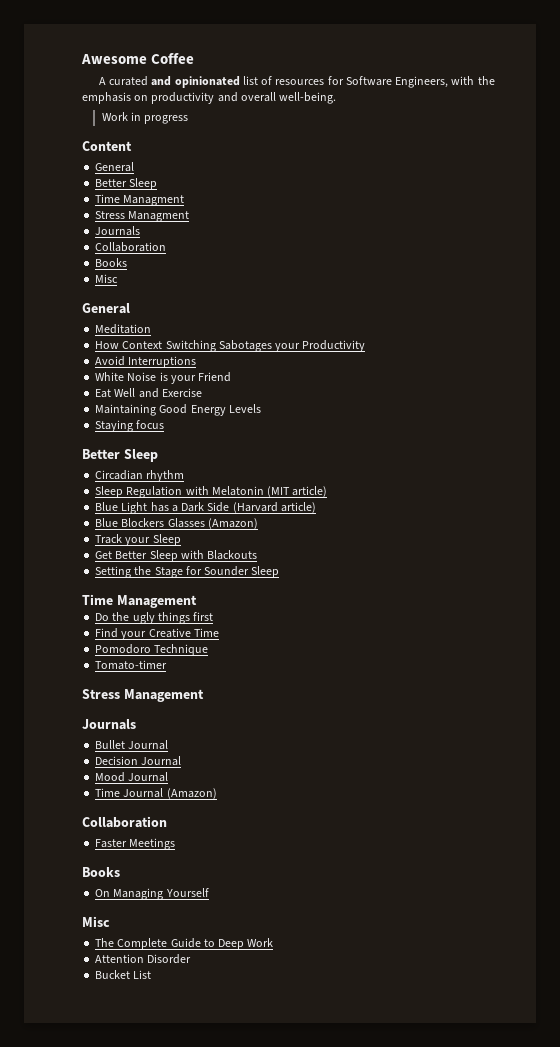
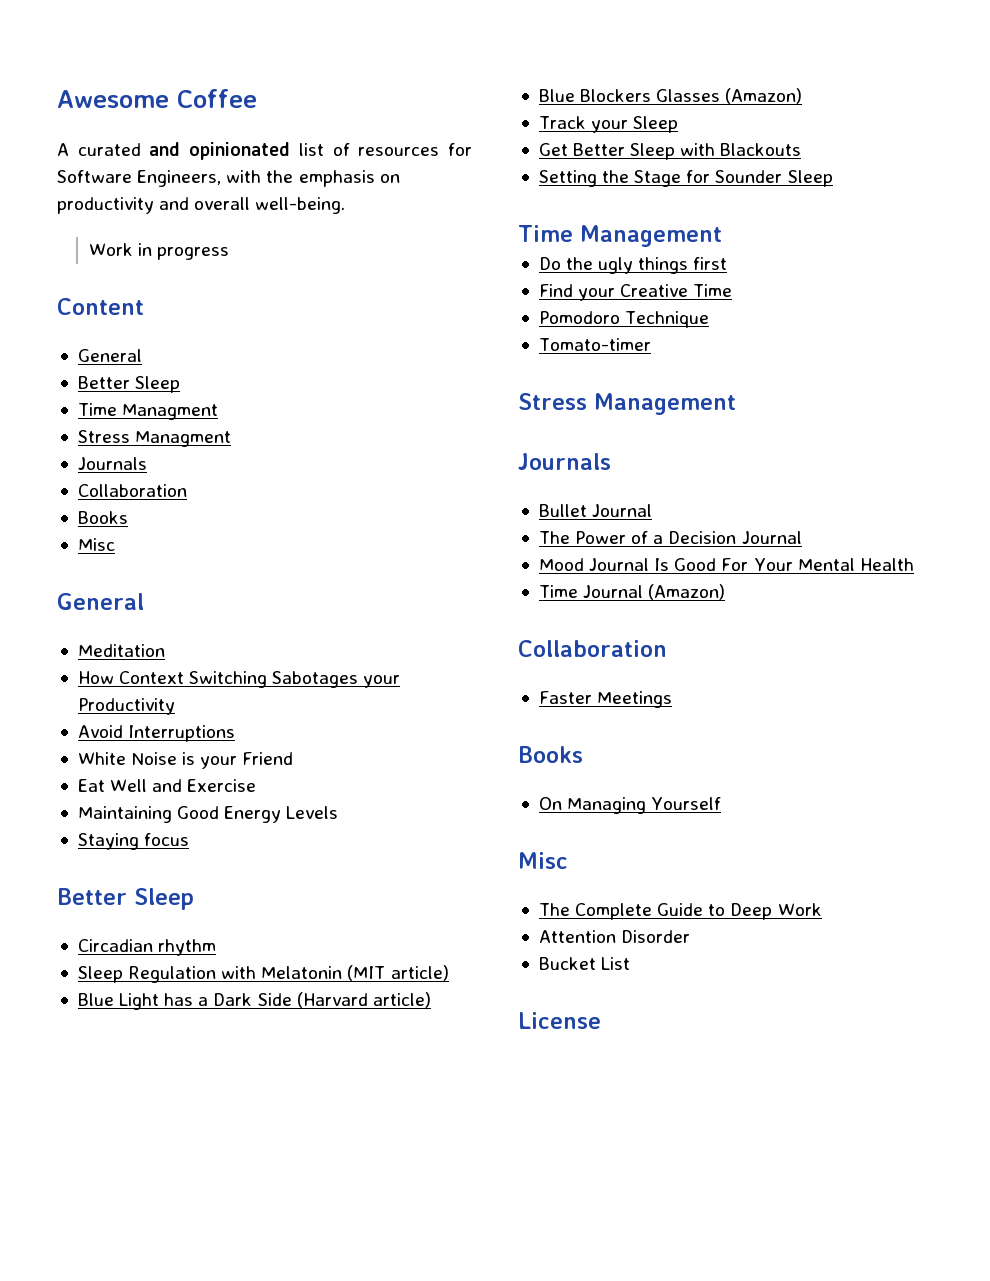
(169, 745) none -> [538,531,664,544] The Power of a
(169, 777) none -> [654,558,914,571] Is Good For Your Mental Health
(152, 974) none -> [518,1012,601,1029] // License

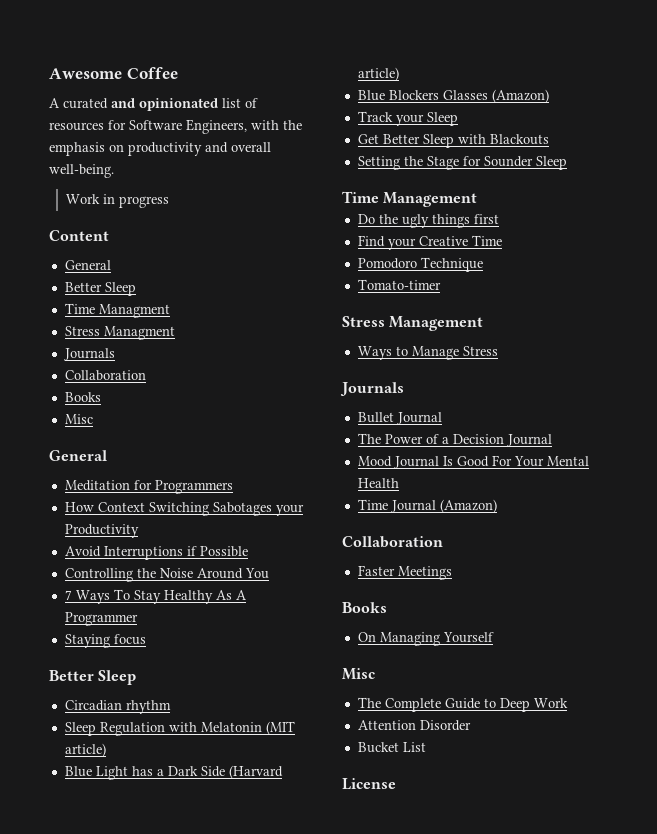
(165, 650) none -> [133,480,233,494] for Programmers
[77,752,294,769] [77,779,257,792] [77,806,339,823] // White Noise is your Friend // Eat Well and Exercise // Maintaining Good Energy Levels -> [186,546,248,557] [64,568,269,582] [64,589,247,604] [64,612,138,626] if Possible // Controlling the Noise Around You // 7 Ways To Stay Healthy As A Programmer
(736, 404) none -> [357,346,498,360] // Ways to Manage Stress

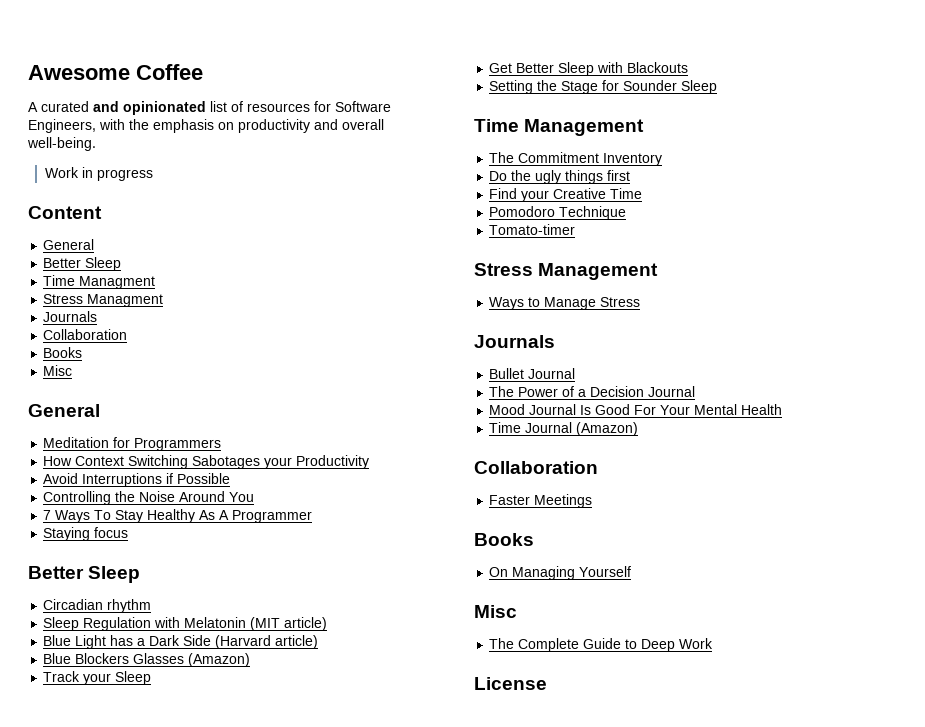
(478, 199) none -> [489,152,663,166] // The Commitment Inventory
[357,720,471,731] [357,742,426,753] // Attention Disorder // Bucket List -> (714, 643) none

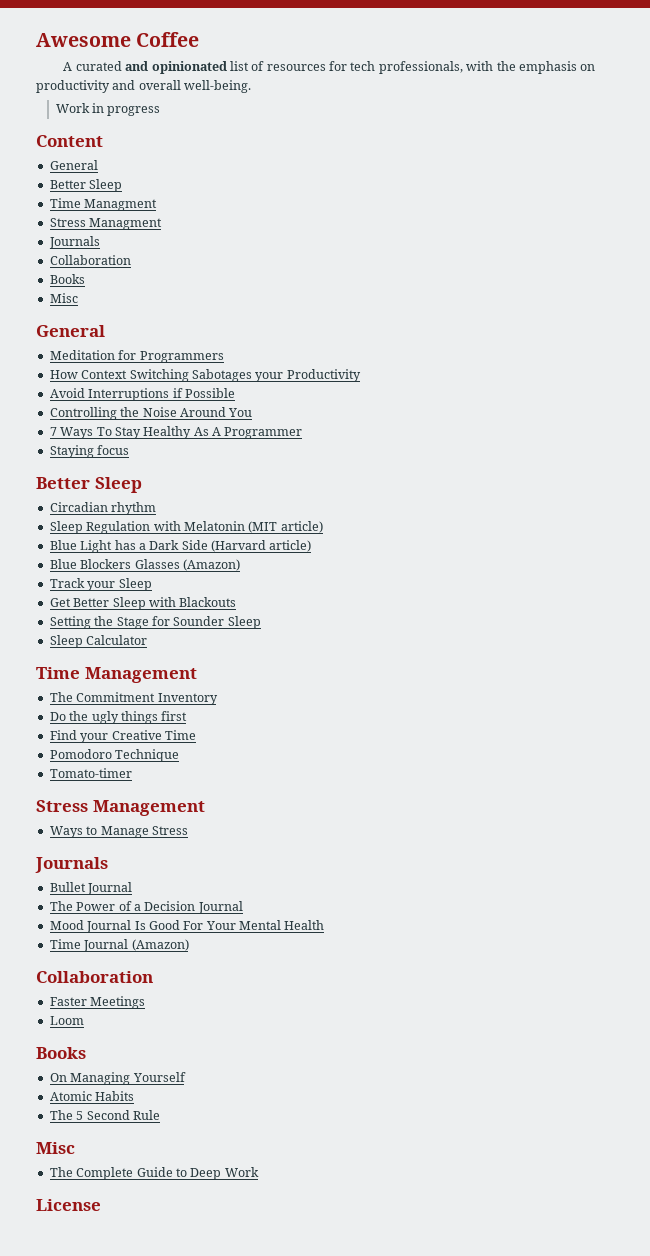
[335,101,391,112] [28,119,96,133] Software Engineers, -> [350,61,463,74] tech professionals,
(718, 87) none -> [49,635,148,648] // Sleep Calculator
(593, 501) none -> [49,1016,84,1025] // Loom
(632, 571) none -> [49,1091,135,1101] [49,1110,160,1120] // Atomic Habits // The 5 Second Rule

